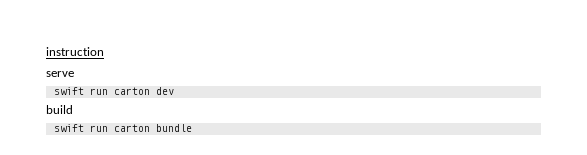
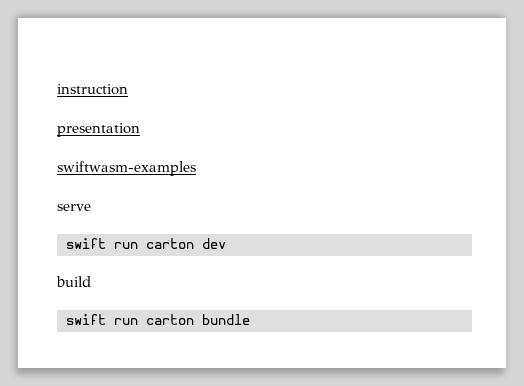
(104, 51) none -> [57,123,140,137] [57,161,196,176] // presentation // swiftwasm-examples

